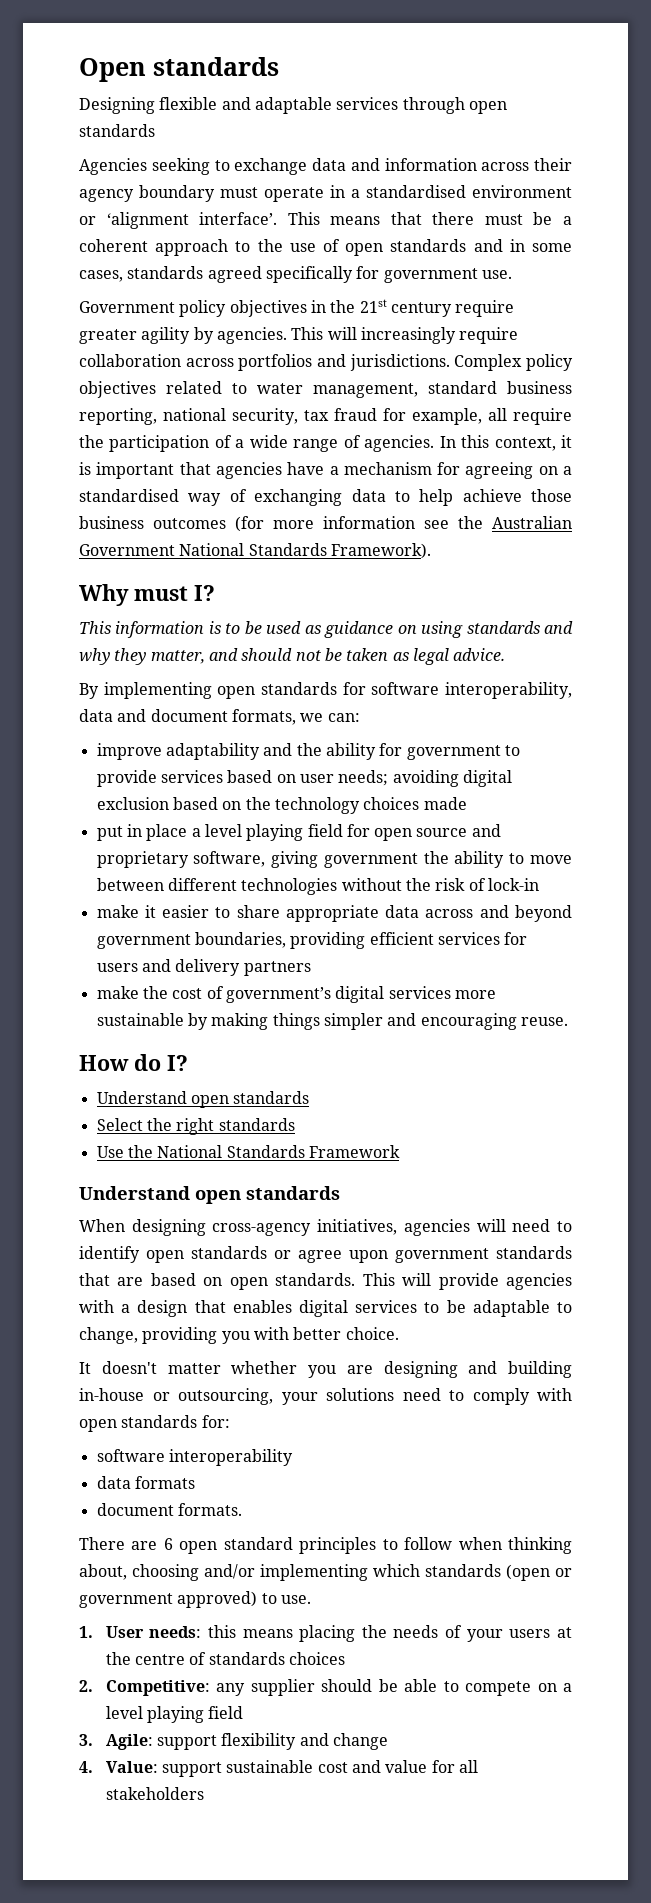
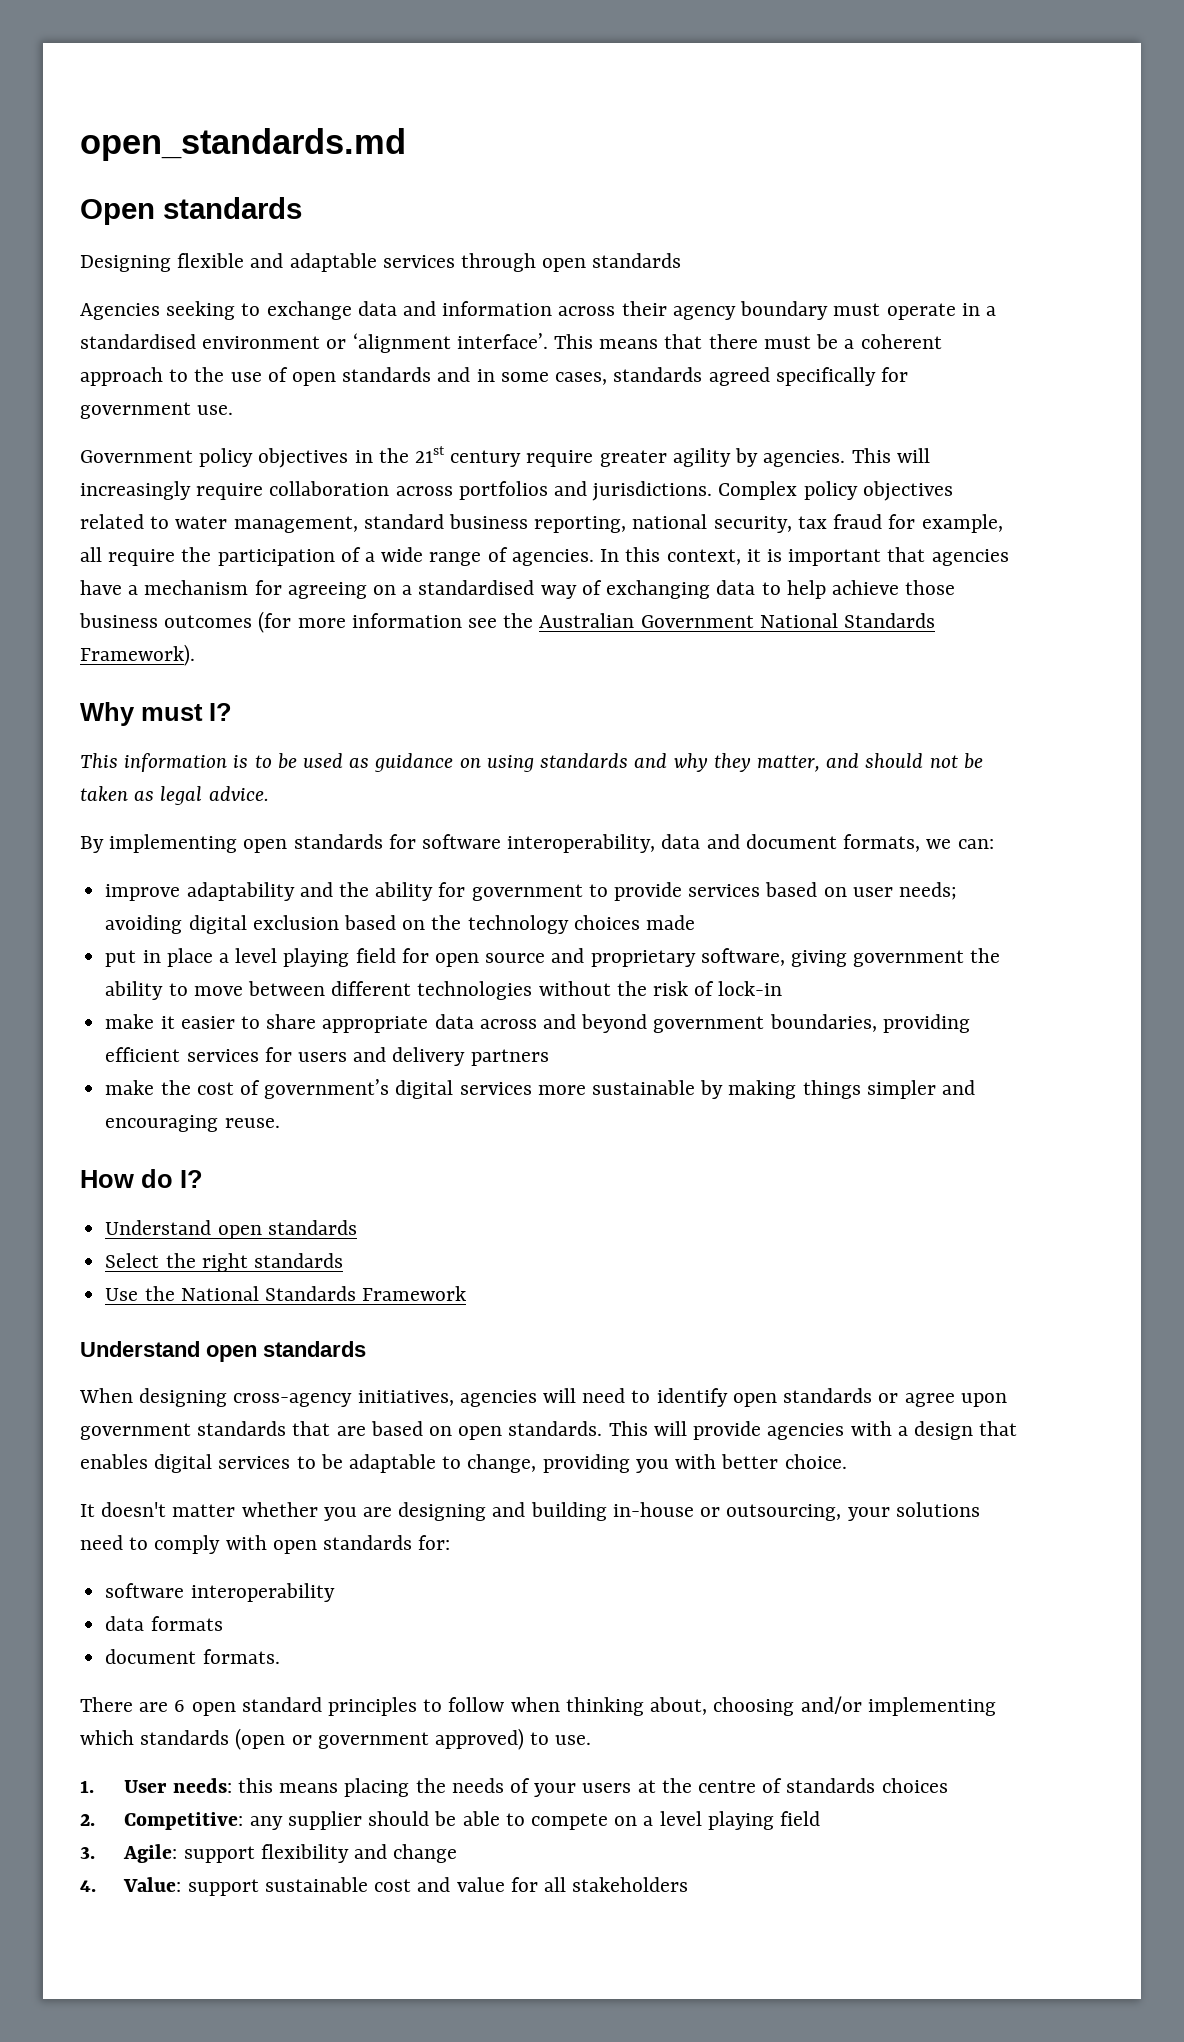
(79, 70) none -> [80,128,406,161] open_standards.md //

